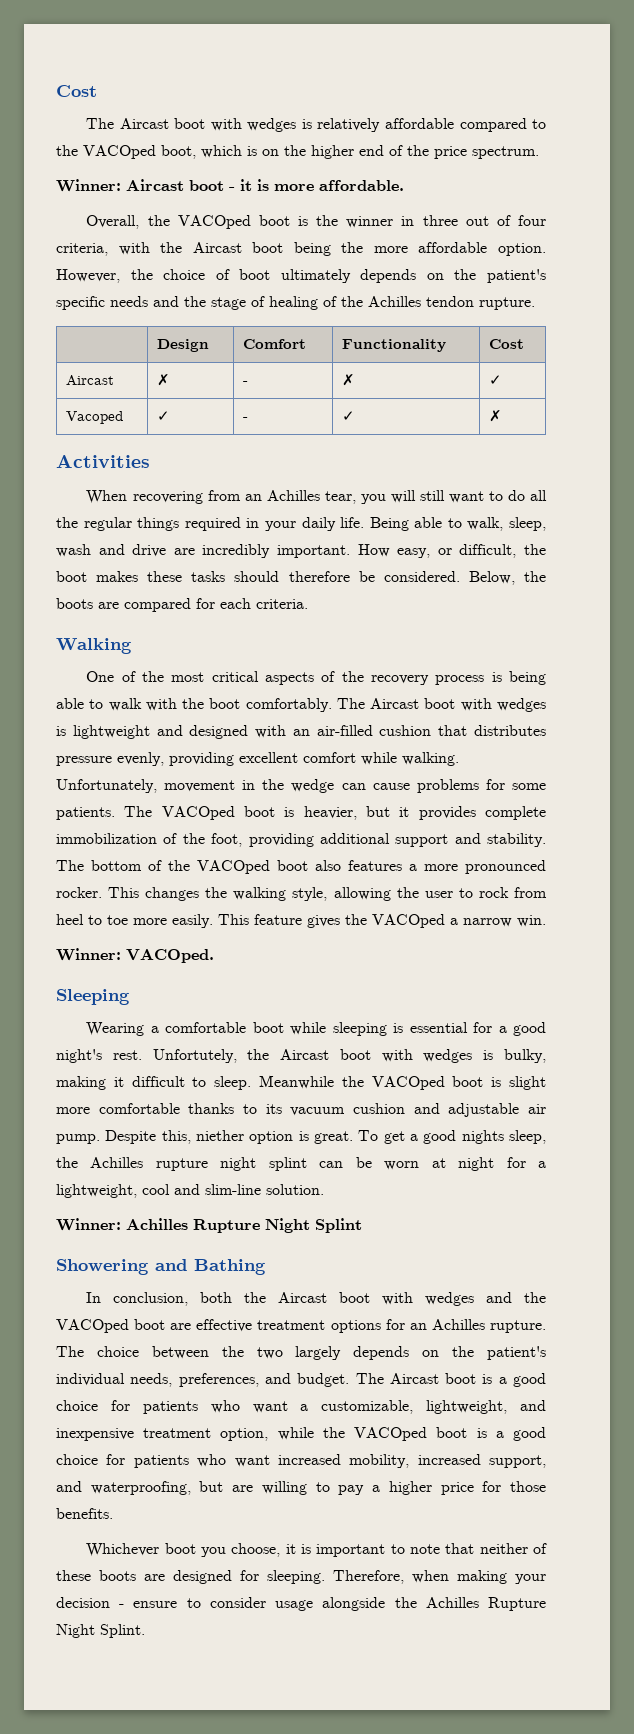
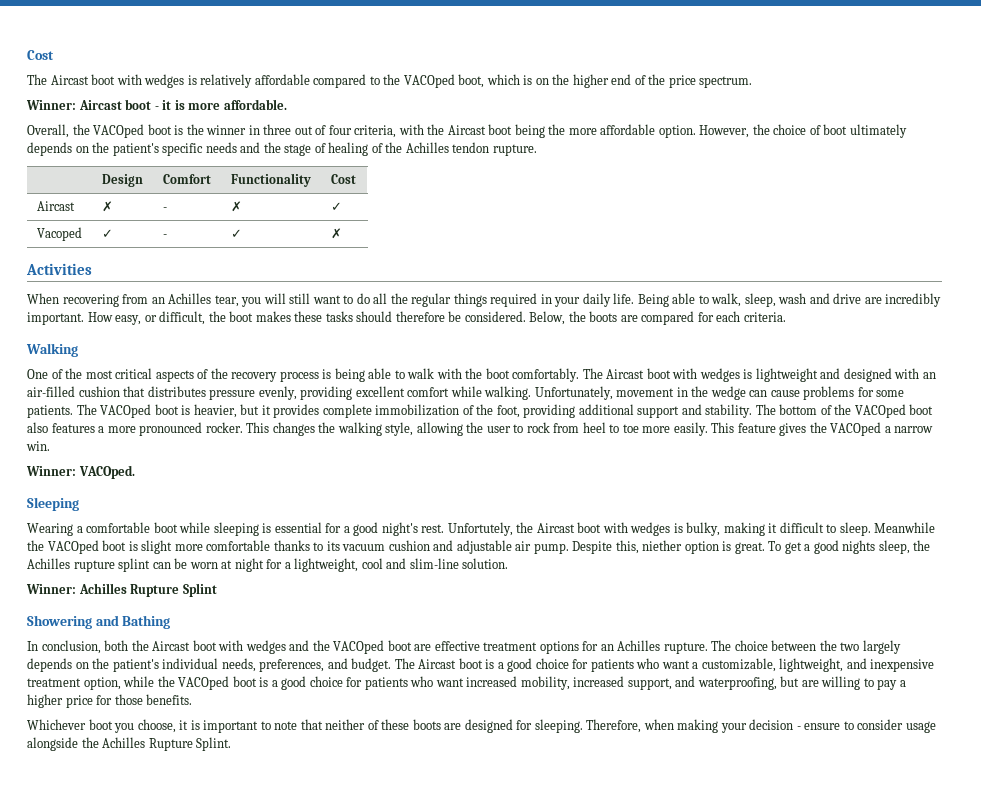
[220,1157,257,1171] night -> (115, 566) none
[265,1218,310,1233] Night -> (180, 590) none
[56,1624,95,1638] Night -> (193, 744) none

